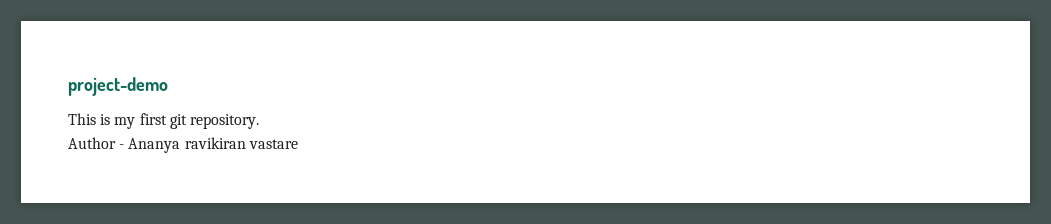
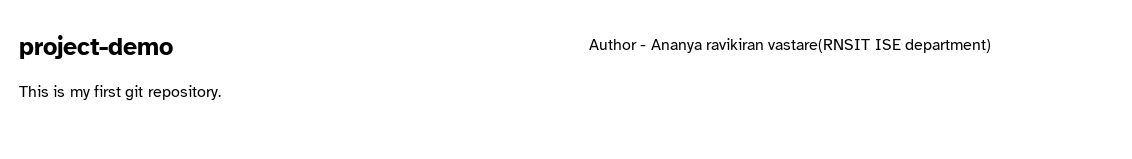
[248,139,298,149] vastare -> [768,39,991,53] vastare(RNSIT ISE department)

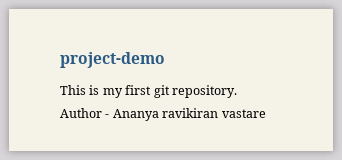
[768,39,991,53] vastare(RNSIT ISE department) -> [221,109,266,118] vastare

